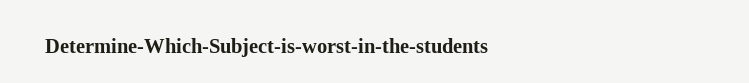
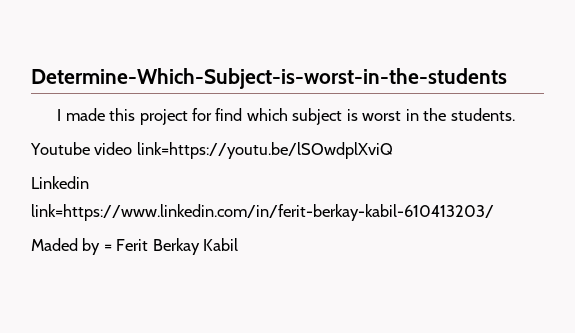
(488, 47) none -> [57,108,515,125] [30,142,393,159] [31,176,89,189] [31,204,494,221] [31,238,239,255] // I made this project for find which subject is worst in the students. // Youtube video link=https://youtu.be/lSOwdplXviQ // Linkedin link=https://www.linkedin.com/in/ferit-berkay-kabil-610413203/ // Maded by = Ferit Berkay Kabil

